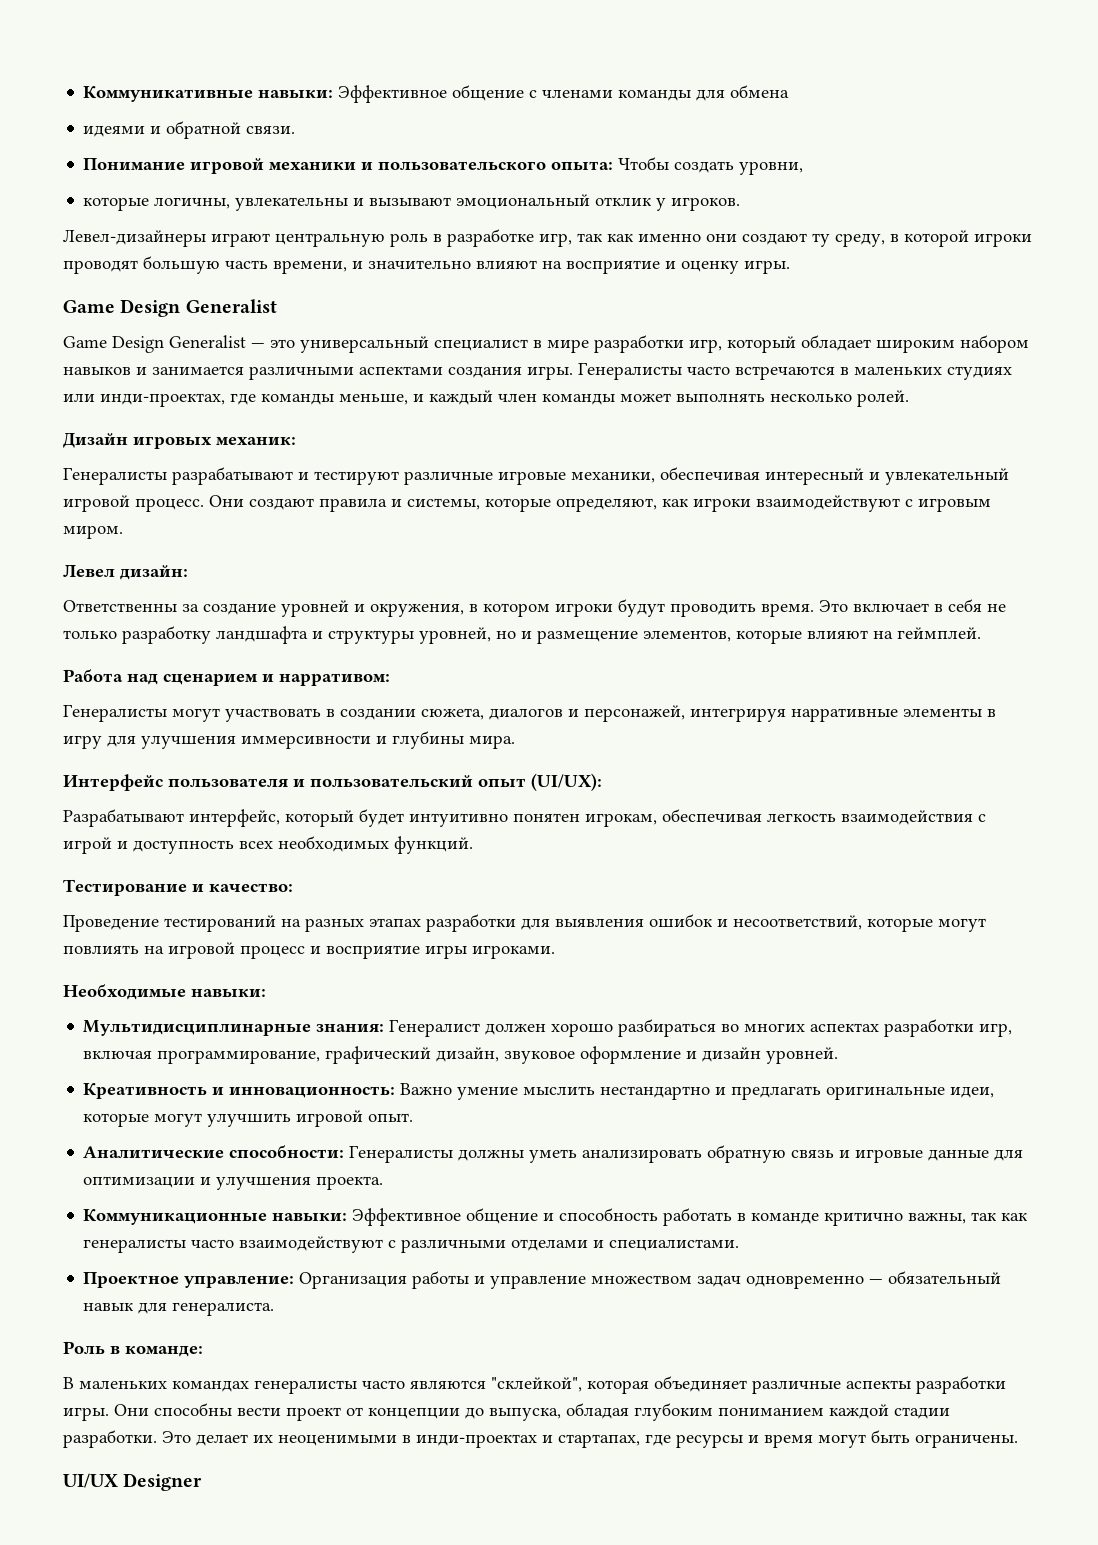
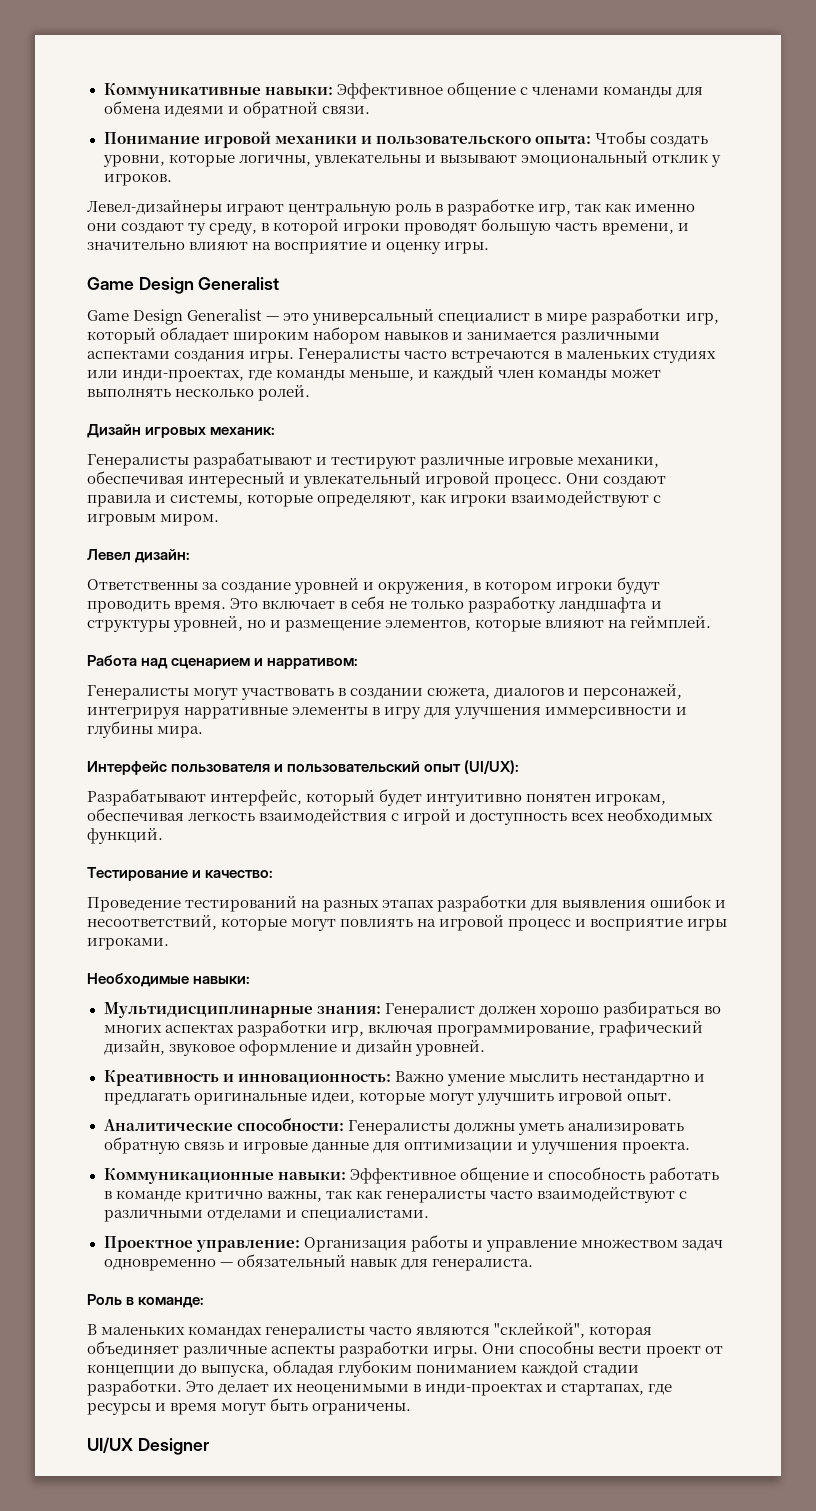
(790, 91) // -> (161, 107) none
(804, 168) // -> (165, 161) none

